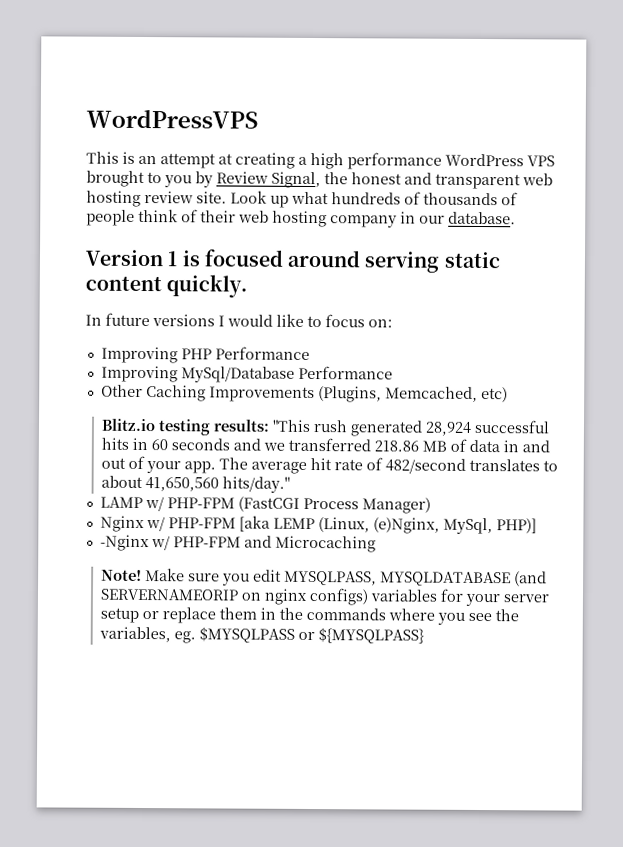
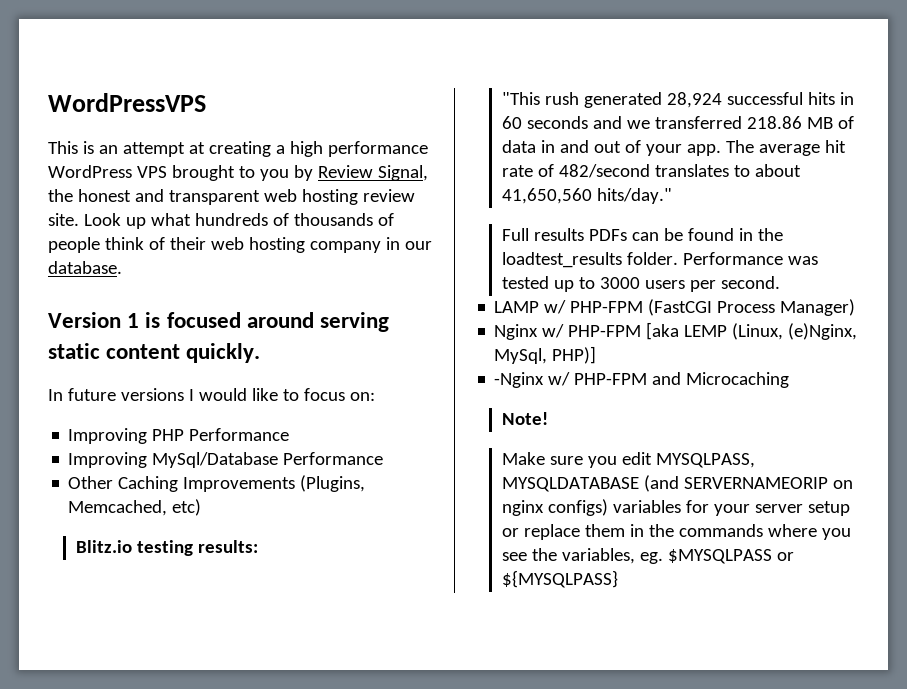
(270, 425) none -> (258, 546) //
(290, 484) none -> [501,228,783,241] [501,252,818,268] [501,276,780,292] // Full results PDFs can be found in the loadtest_results folder. Performance was tested up to 3000 users per second.
(142, 575) none -> (548, 418) //

